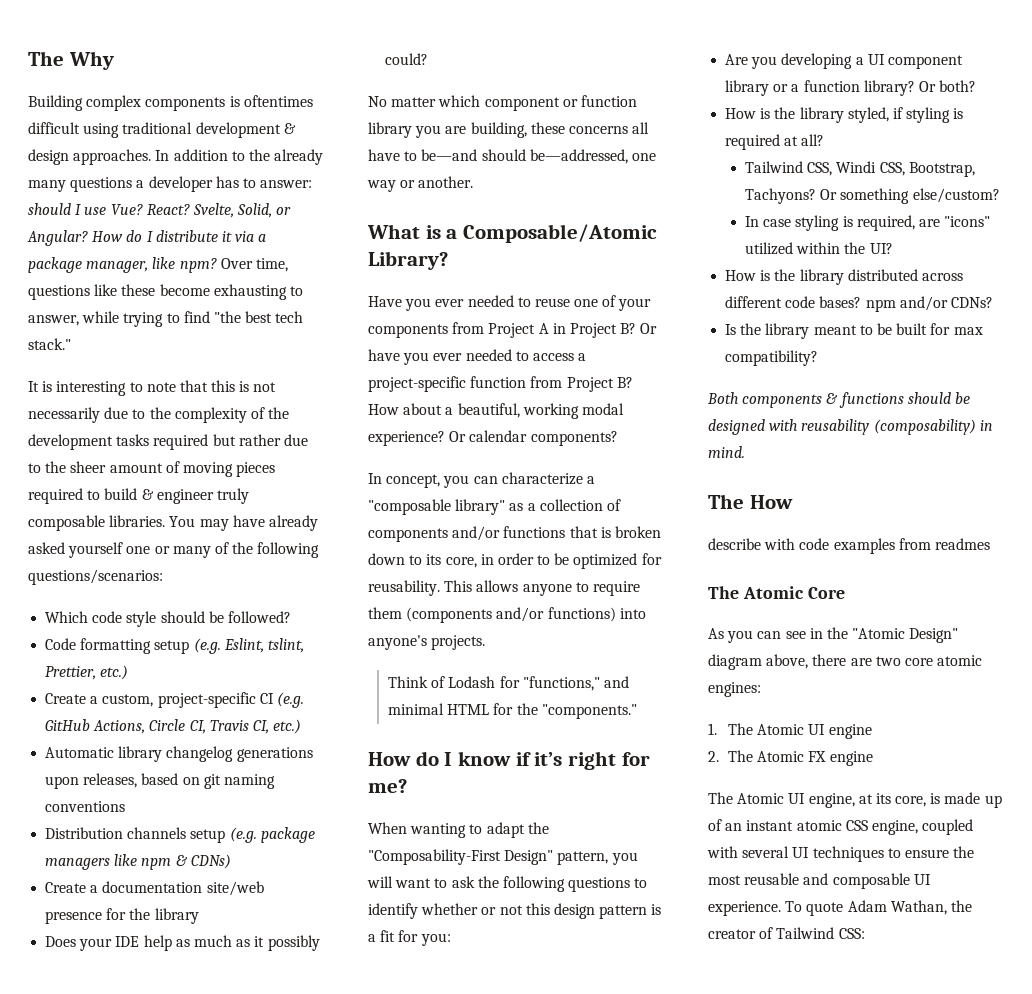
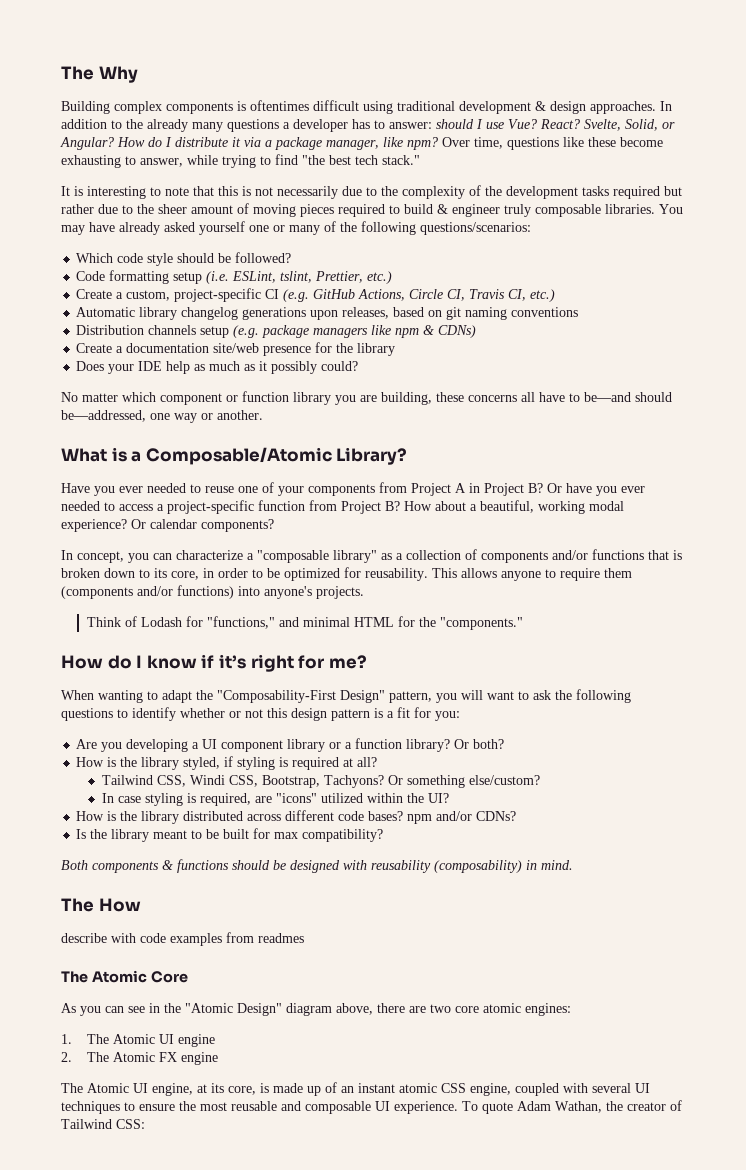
[193,638,264,654] (e.g. Eslint, -> [206,271,277,284] (i.e. ESLint,

